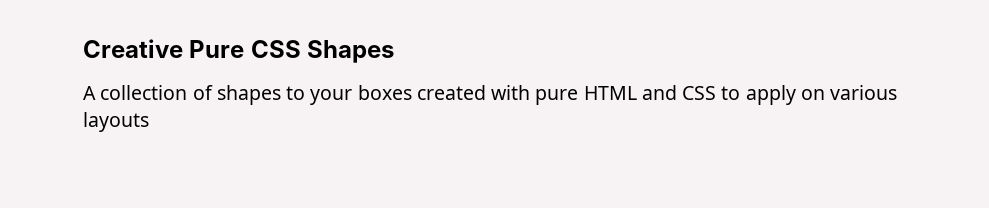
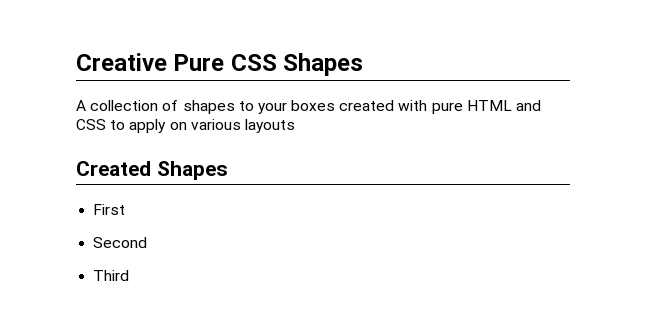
(149, 122) none -> [76,161,228,180] [93,204,126,215] [93,237,148,248] [93,270,130,281] // Created Shapes // First // Second // Third

